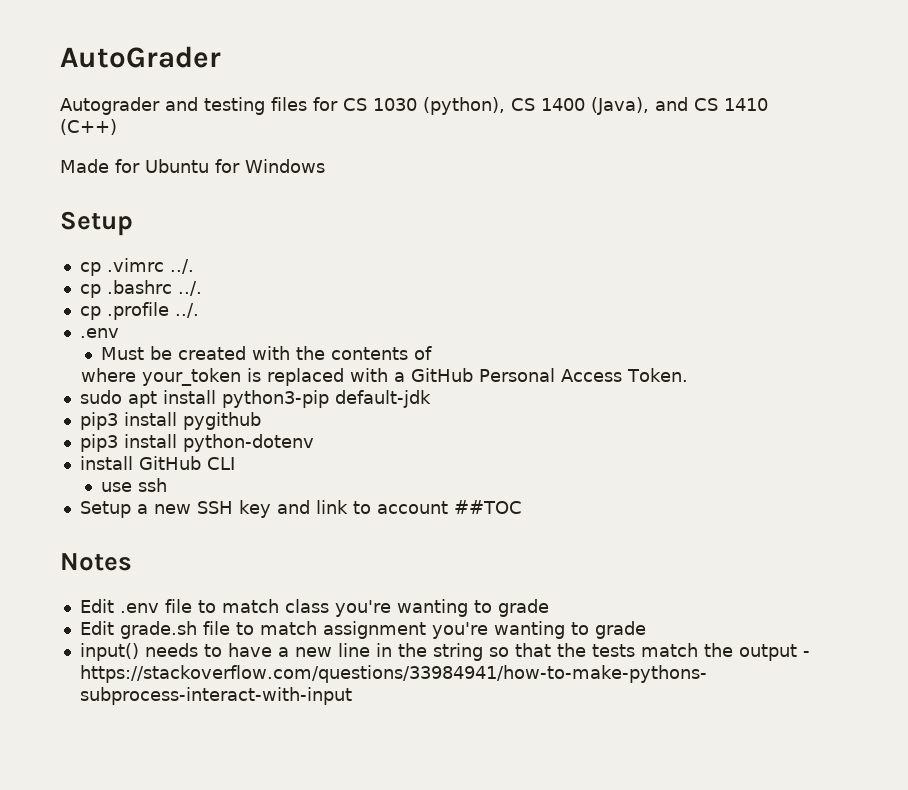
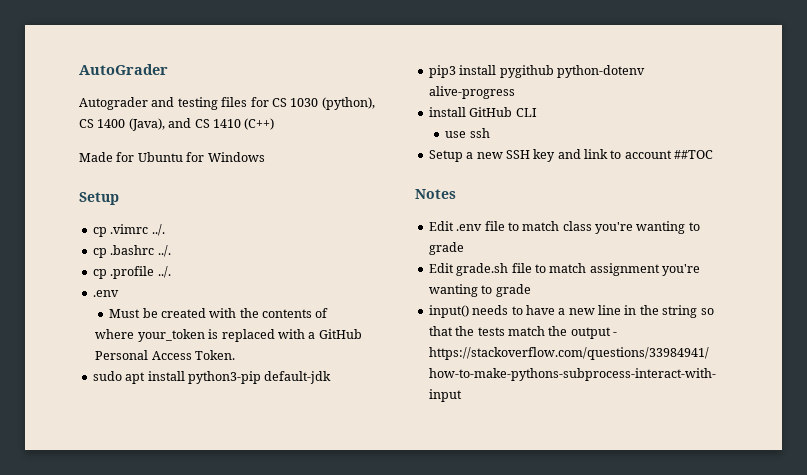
[79,434,177,452] // pip3 install -> (554, 71) none
(314, 443) none -> [428,86,515,99] alive-progress

